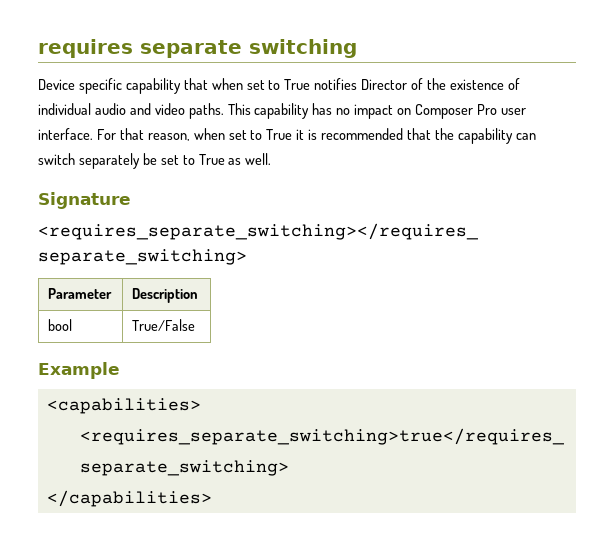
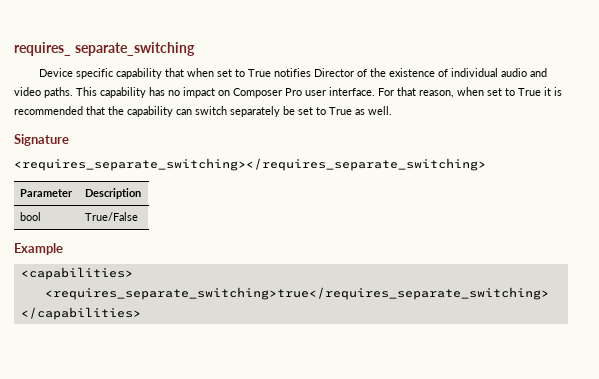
[38,39,357,58] requires separate switching -> [14,42,195,56] requires_ separate_switching

